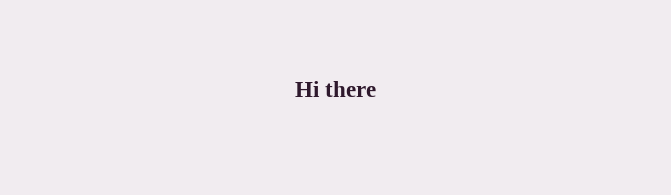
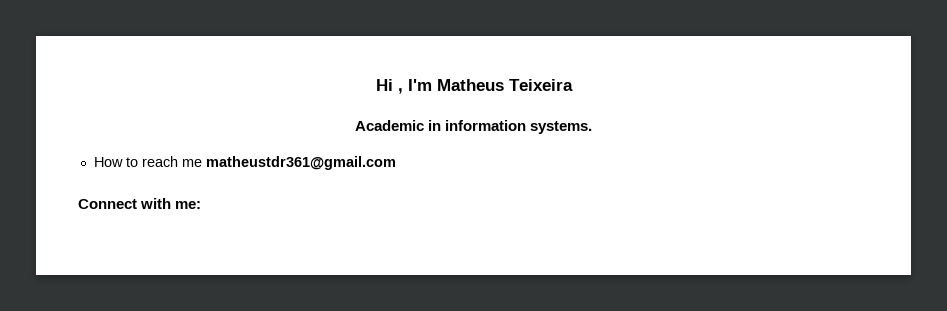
[325,81,377,97] there -> [397,79,573,94] [354,120,593,134] [93,156,396,170] [78,198,202,209] , I'm Matheus Teixeira // Academic in information systems. // How to reach me matheustdr361@gmail.com // Connect with me:

